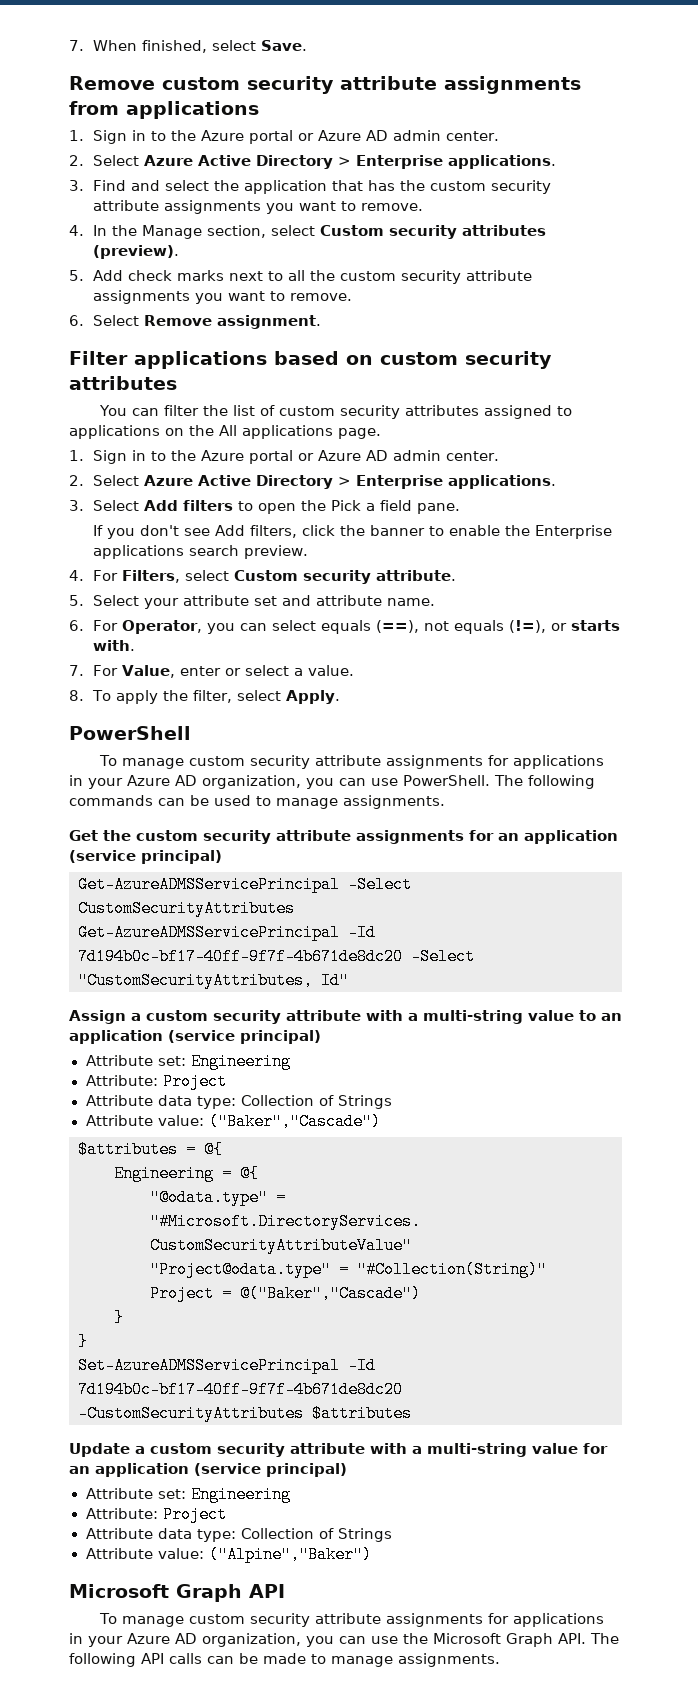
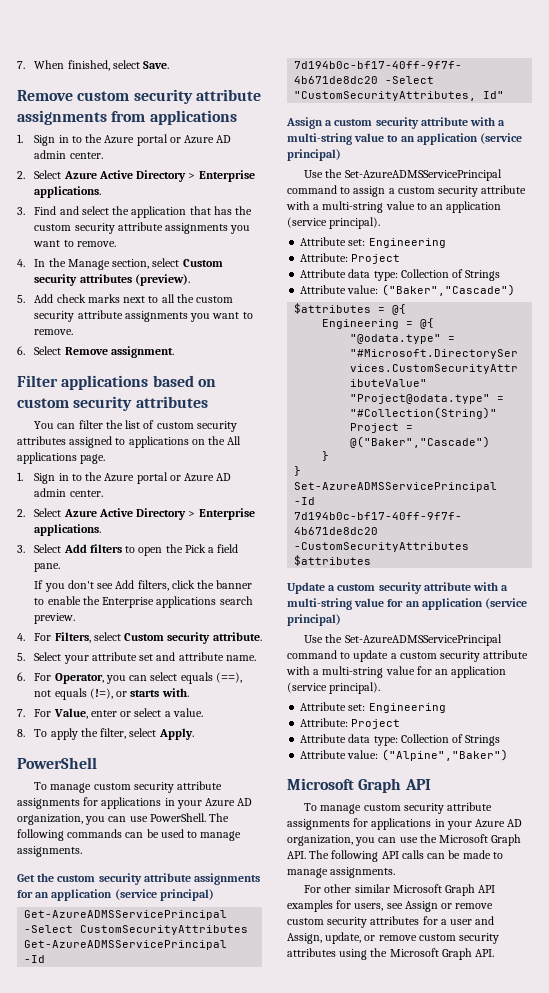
(321, 1037) none -> [304,169,502,181] [287,185,527,197] [286,201,502,213] [287,217,381,229] // Use the Set-AzureADMSServicePrincipal command to assign a custom security attribute with a multi-string value to an application (service principal).
(347, 1470) none -> [304,634,502,646] [287,650,529,662] [286,666,507,678] [287,682,381,694] // Use the Set-AzureADMSServicePrincipal command to update a custom security attribute with a multi-string value for an application (service principal).
(500, 1660) none -> [304,884,496,896] [287,900,494,912] [287,916,495,928] [287,932,500,944] [287,948,495,960] // For other similar Microsoft Graph API examples for users, see Assign or remove custom security attributes for a user and Assign, update, or remove custom security attributes using the Microsoft Graph API.

